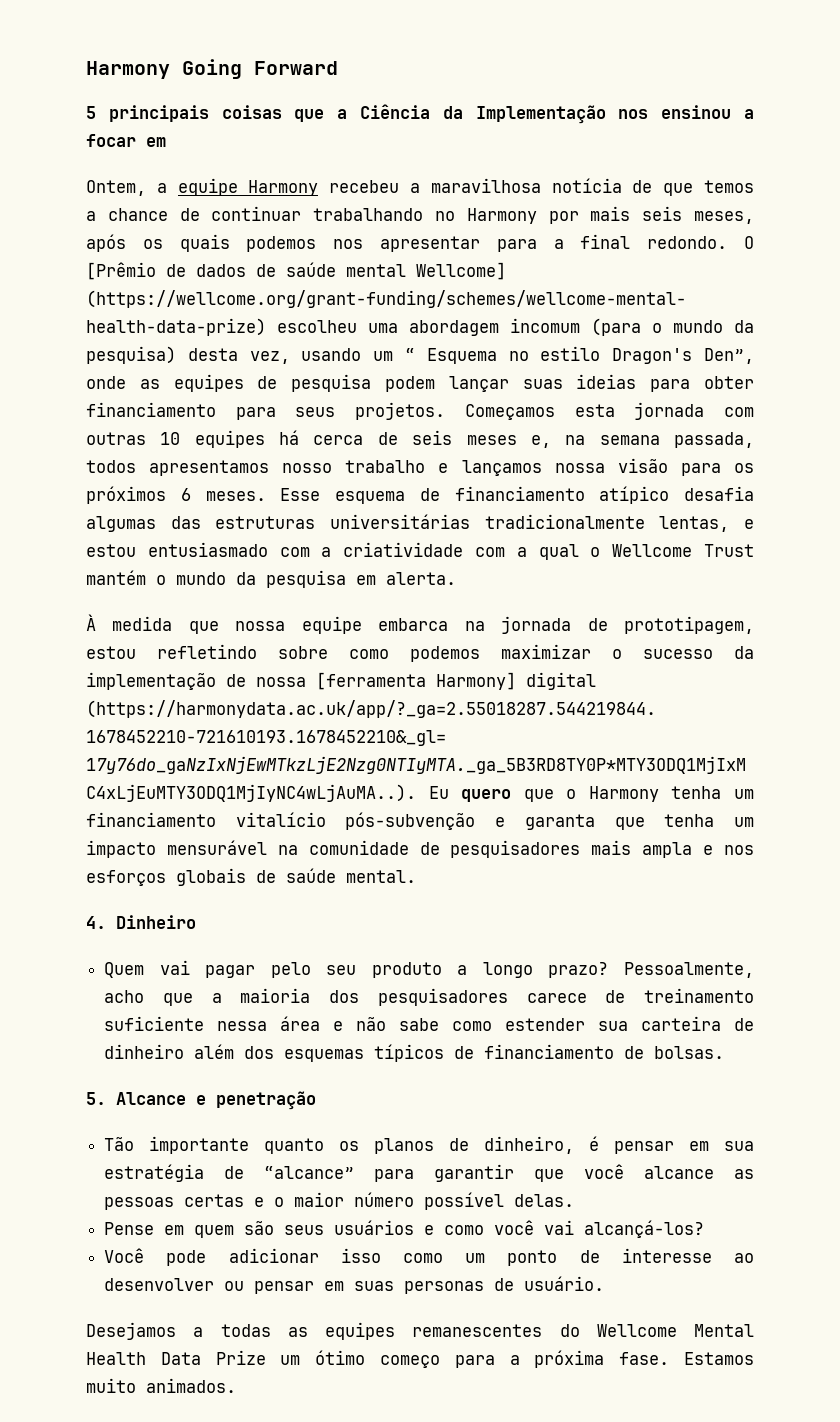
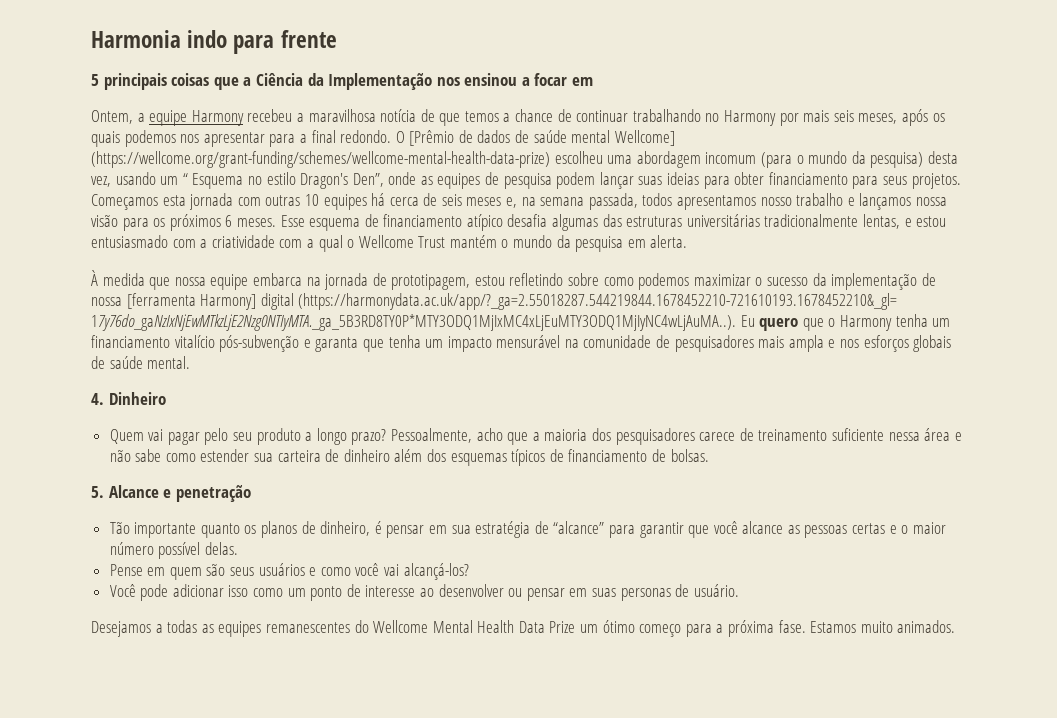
[86,59,338,79] Harmony Going Forward -> [91,30,337,54] Harmonia indo para frente

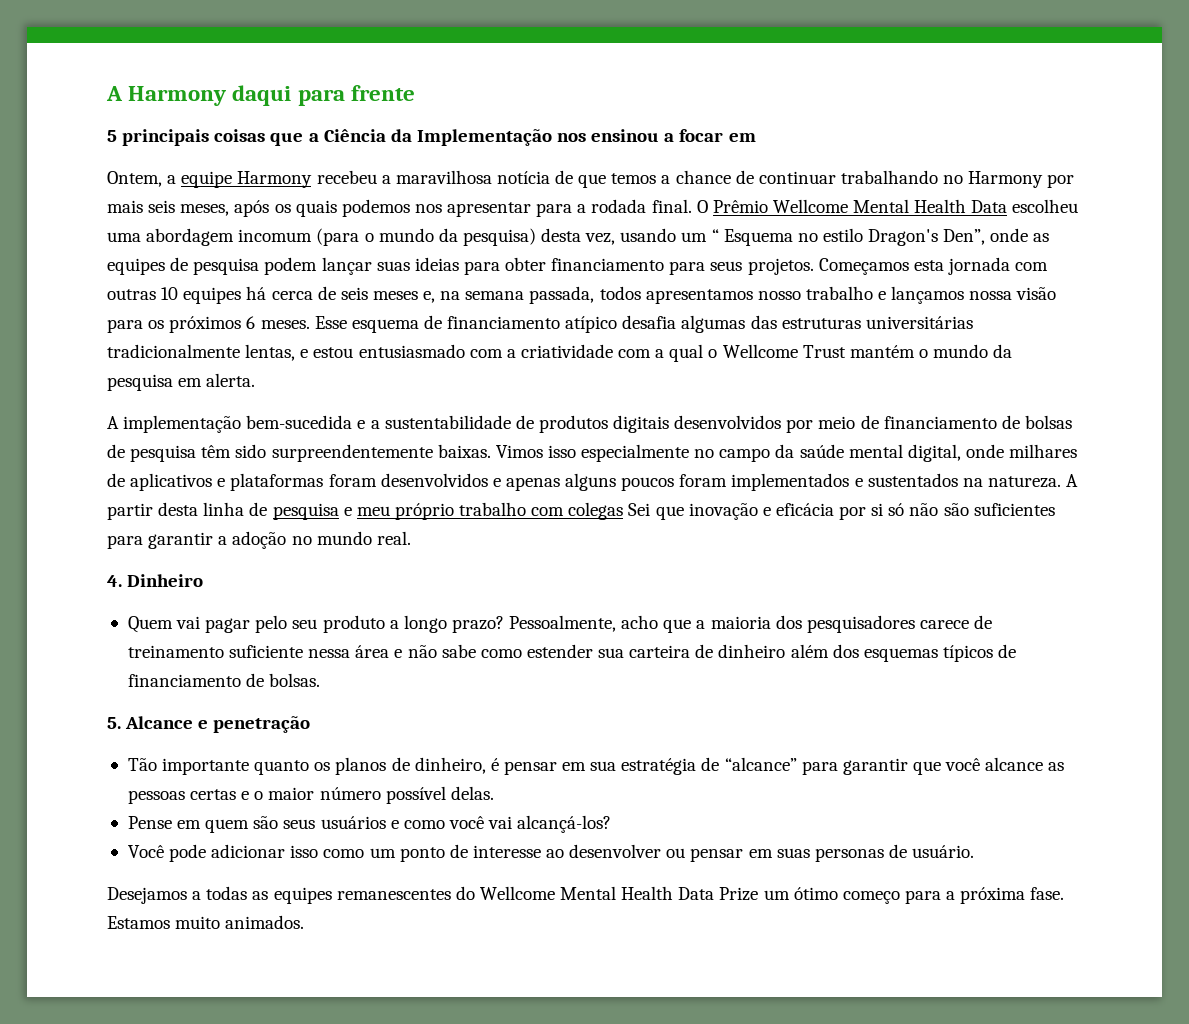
[91,30,228,48] Harmonia indo -> [106,85,292,106] A Harmony daqui
[311,130,675,146] [91,151,550,168] final redondo. O [Prêmio de dados de saúde mental Wellcome] (https://wellcome.org/grant-funding/schemes/wellcome-mental-health-data-prize) -> [591,199,1008,213] rodada final. O Prêmio Wellcome Mental Health Data
[91,270,936,290] [91,293,898,310] [91,314,951,331] [91,335,952,352] [91,356,191,369] À medida que nossa equipe embarca na jornada de prototipagem, estou refletindo sobre como podemos maximizar o sucesso da implementação de nossa [ferramenta Harmony] digital (https://harmonydata.ac.uk/app/?_ga=2.55018287.544219844.1678452210-721610193.1678452210&_gl= 17y76do_gaNzIxNjEwMTkzLjE2Nzg0NTIyMTA._ga_5B3RD8TY0P*MTY3ODQ1MjIxMC4xLjEuMTY3ODQ1MjIyNC4wLjAuMA..). Eu quero que o Harmony tenha um financiamento vitalício pós-subvenção e garanta que tenha um impacto mensurável na comunidade de pesquisadores mais ampla e nos esforços globais de saúde mental. -> [107,415,1072,433] [107,444,1078,462] [107,473,1079,491] [107,502,1055,520] [107,531,411,549] A implementação bem-sucedida e a sustentabilidade de produtos digitais desenvolvidos por meio de financiamento de bolsas de pesquisa têm sido surpreendentemente baixas. Vimos isso especialmente no campo da saúde mental digital, onde milhares de aplicativos e plataformas foram desenvolvidos e apenas alguns poucos foram implementados e sustentados na natureza. A partir desta linha de pesquisa e meu próprio trabalho com colegas Sei que inovação e eficácia por si só não são suficientes para garantir a adoção no mundo real.

